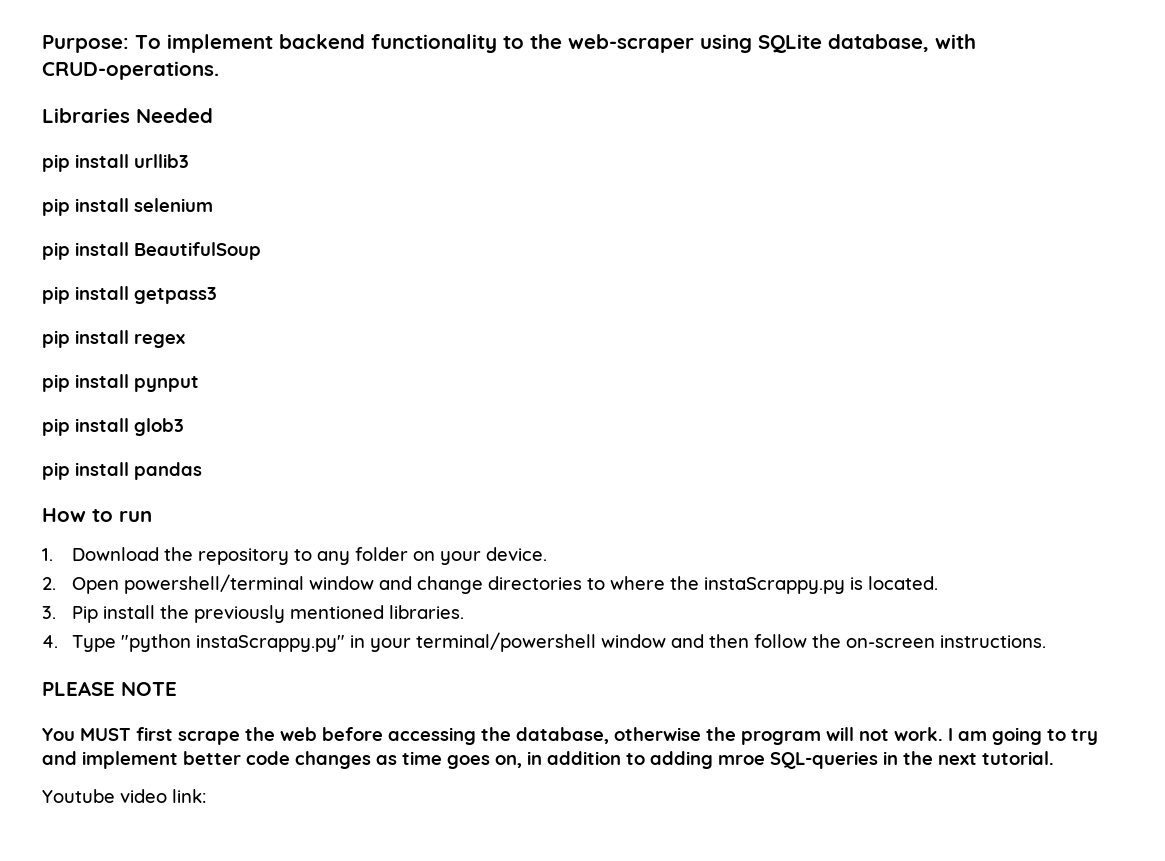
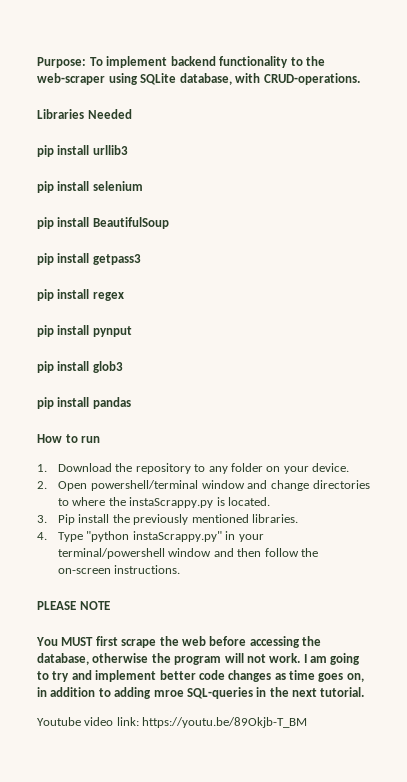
(206, 796) none -> [142,717,308,728] https://youtu.be/89Okjb-T_BM

